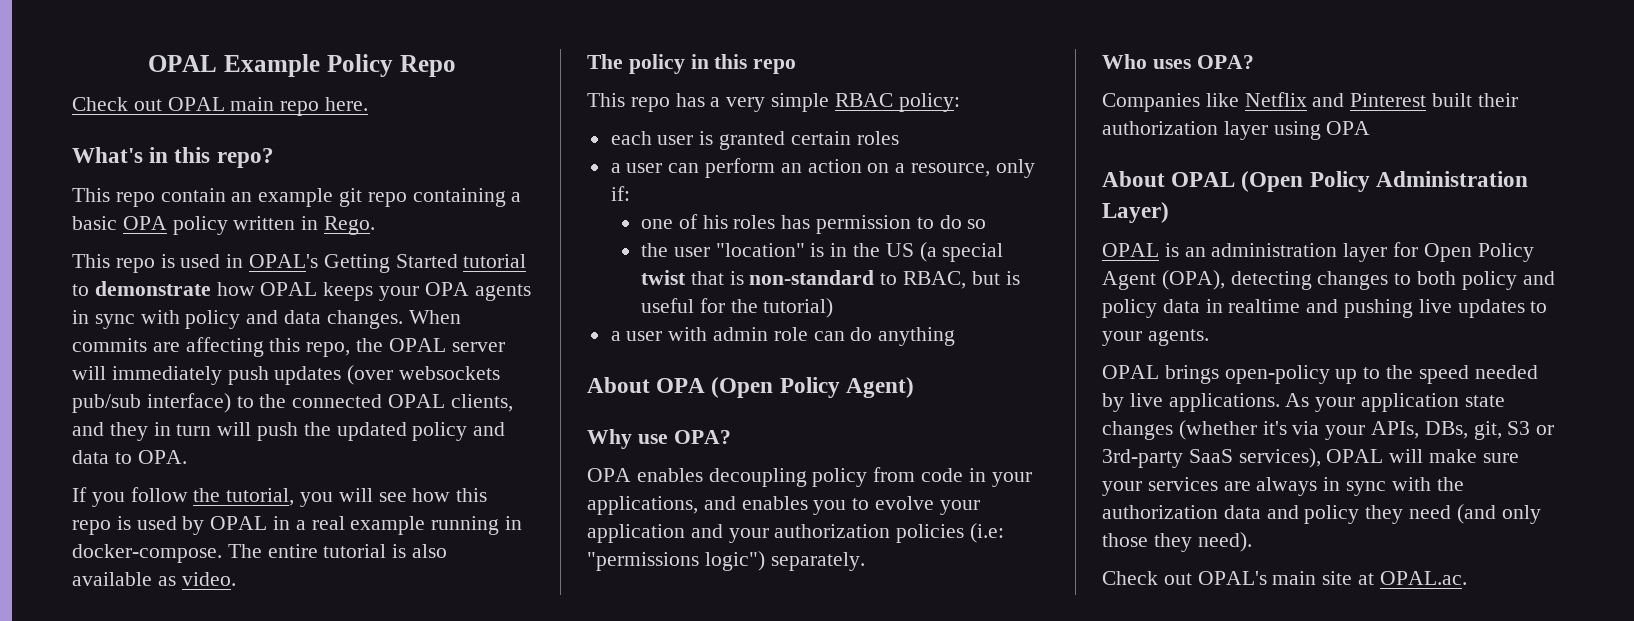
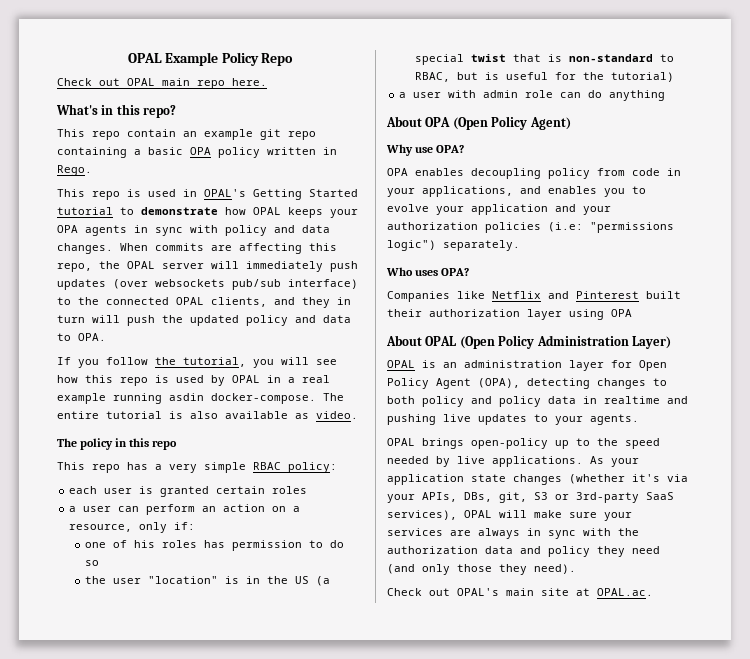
[505,516,523,530] in -> [169,393,204,401] asdin

